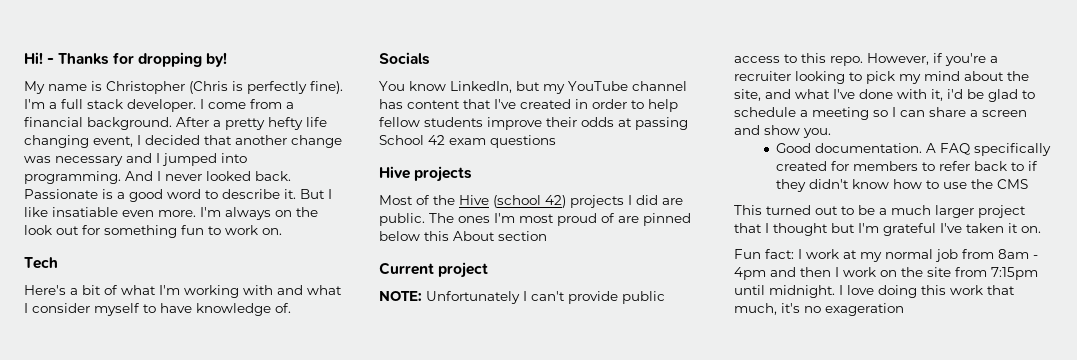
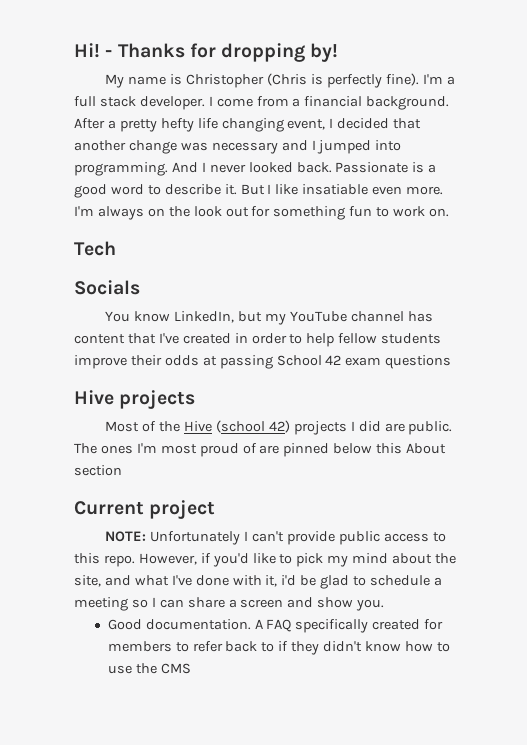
[24,285,342,298] [24,303,291,316] // Here's a bit of what I'm working with and what I consider myself to have knowledge of. -> (116, 248) none
[945,53,998,66] [734,71,845,84] you're a recruiter looking -> [212,553,276,567] you'd like
[734,205,1026,218] [734,223,1041,236] [734,249,1038,262] [734,267,1038,280] [734,285,1015,298] [734,303,904,316] // This turned out to be a much larger project that I thought but I'm grateful I've taken it on. // Fun fact: I work at my normal job from 8am - 4pm and then I work on the site from 7:15pm until midnight. I love doing this work that much, it's no exageration -> (191, 668) none

